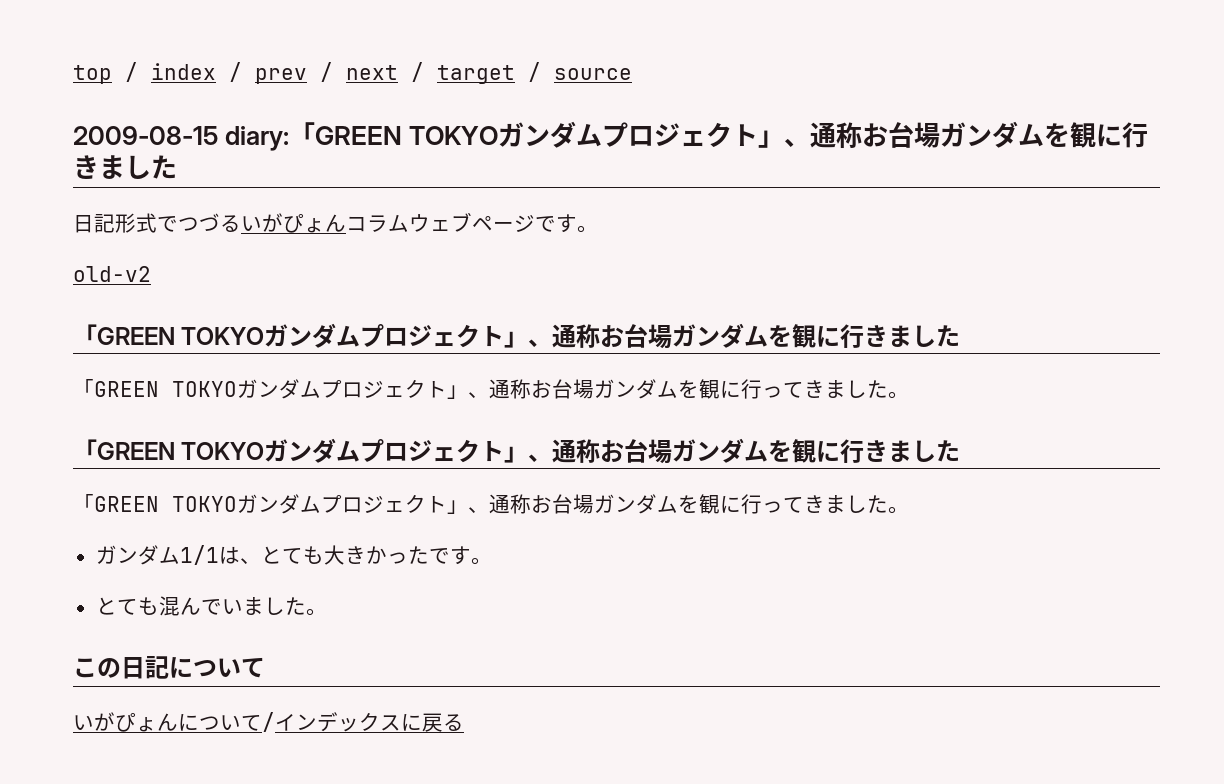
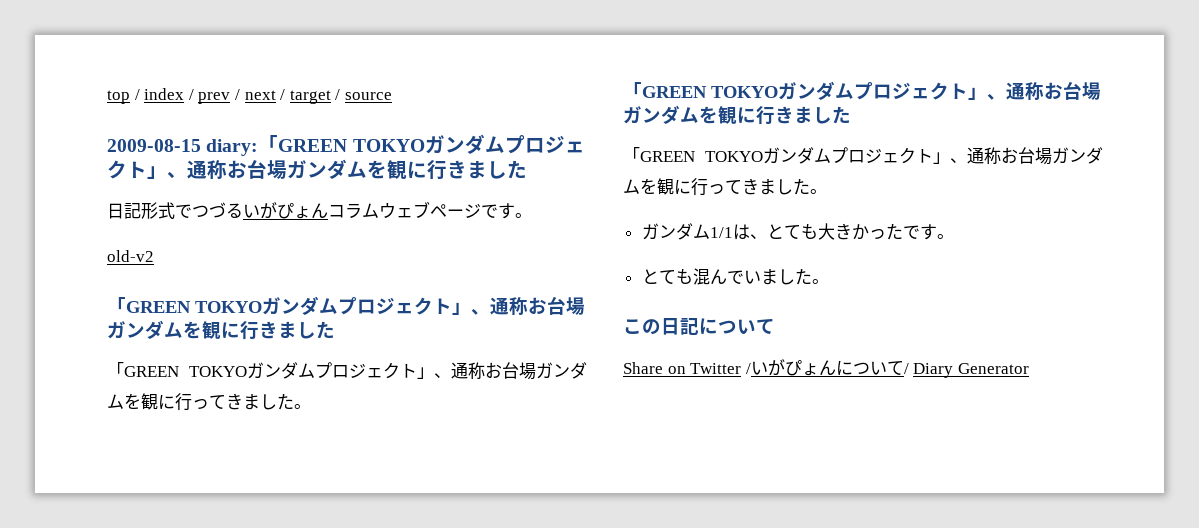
(265, 667) none -> [623,362,751,374] Share on Twitter /
[275,712,464,732] インデックスに戻る -> [913,363,1029,378] Diary Generator

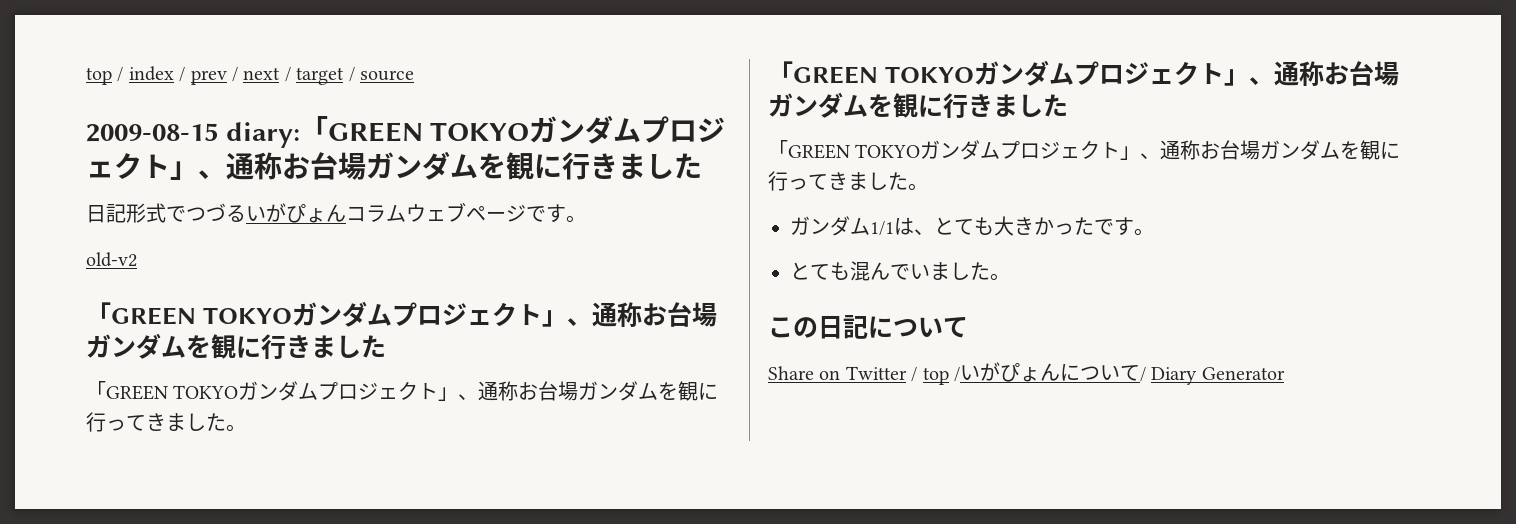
(751, 368) none -> [922,367,960,385] top /

